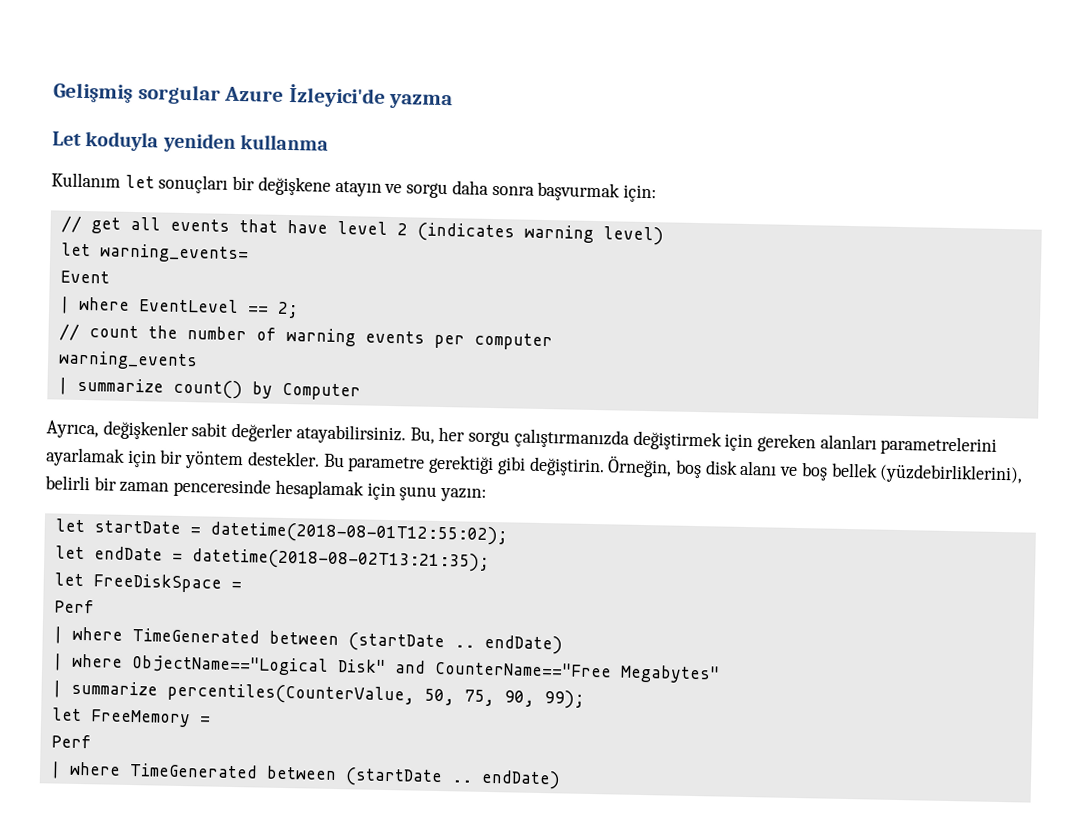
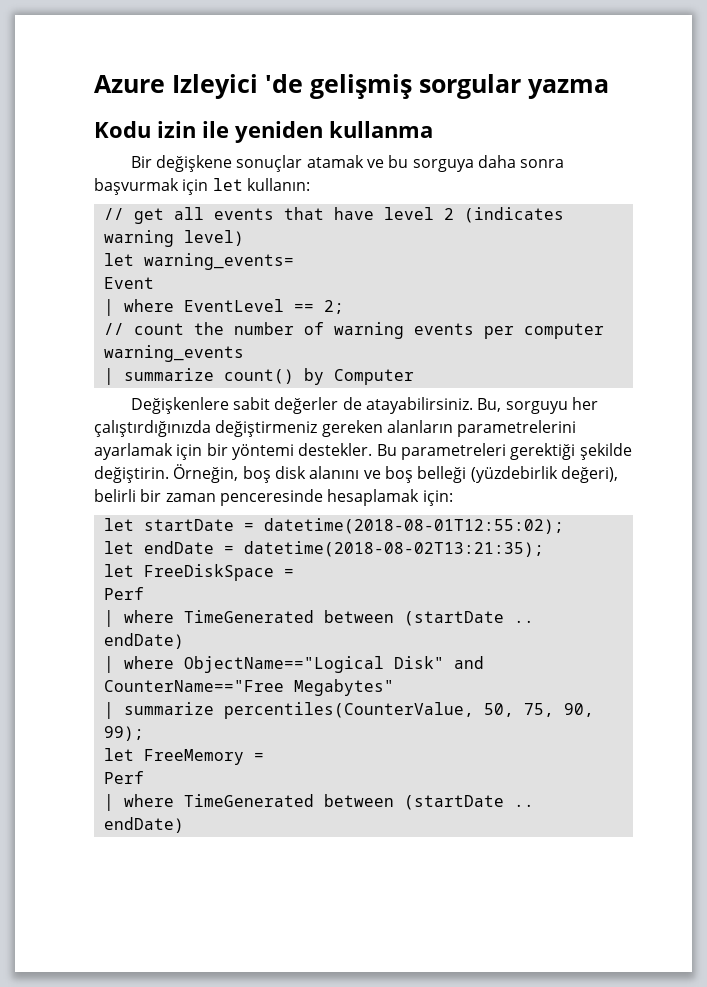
[53,82,454,110] [52,131,329,153] [51,172,657,203] Gelişmiş sorgular Azure İzleyici'de yazma // Let koduyla yeniden kullanma // Kullanım let sonuçları bir değişkene atayın ve sorgu daha sonra başvurmak için: -> [94,74,609,99] [94,121,433,143] [130,155,565,172] [94,178,310,195] Azure Izleyici 'de gelişmiş sorgular yazma // Kodu izin ile yeniden kullanma // Bir değişkene sonuçlar atamak ve bu sorguya daha sonra başvurmak için let kullanın:
[46,420,189,441] Ayrıca, değişkenler -> [130,397,229,414] Değişkenlere
(294, 432) none -> [342,397,362,410] de
[438,426,877,453] her sorgu çalıştırmanızda değiştirmek için gereken alanları -> [505,397,598,414] [94,420,453,437] sorguyu her çalıştırdığınızda değiştirmeniz gereken alanların
[184,451,245,470] yöntem -> [231,444,294,460] yöntemi
[347,454,526,475] parametre gerektiği gibi -> [400,443,632,460] parametreleri gerektiği şekilde
[739,460,778,476] alanı -> [309,466,360,479] alanını
[830,462,1024,485] bellek (yüzdebirliklerini), -> [417,466,618,483] belleği (yüzdebirlik değeri),
[366,482,488,502] için şunu yazın: -> [422,490,453,506] için:

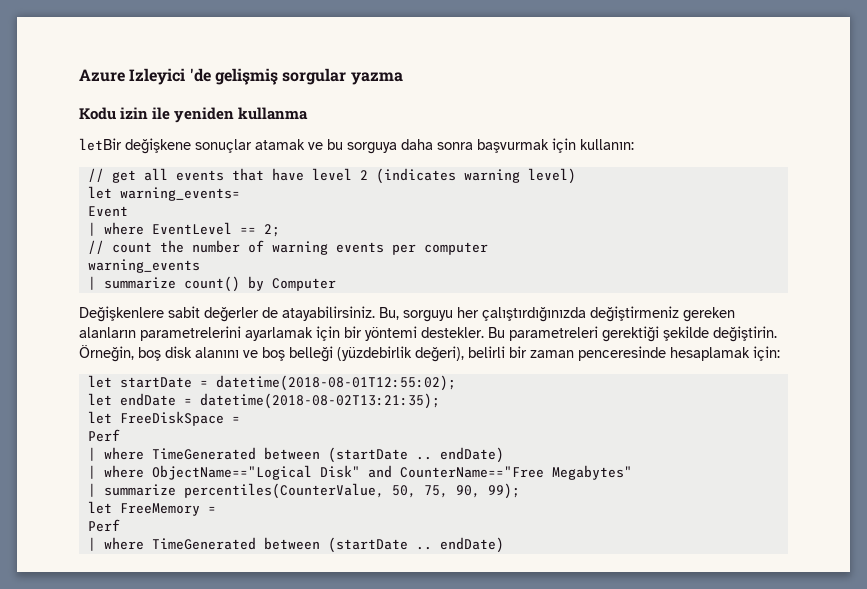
[130,156,152,168] Bir -> [79,138,122,151] letBir
[212,178,243,191] let -> (576, 145) none

